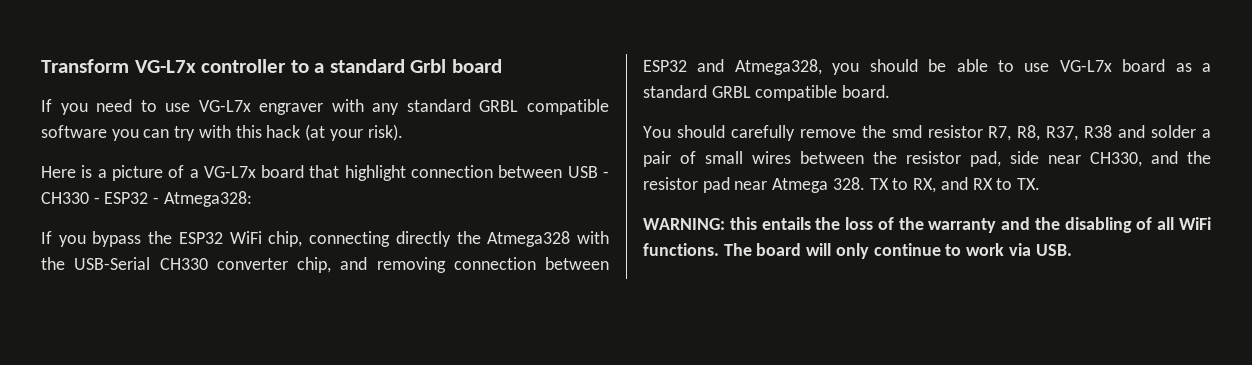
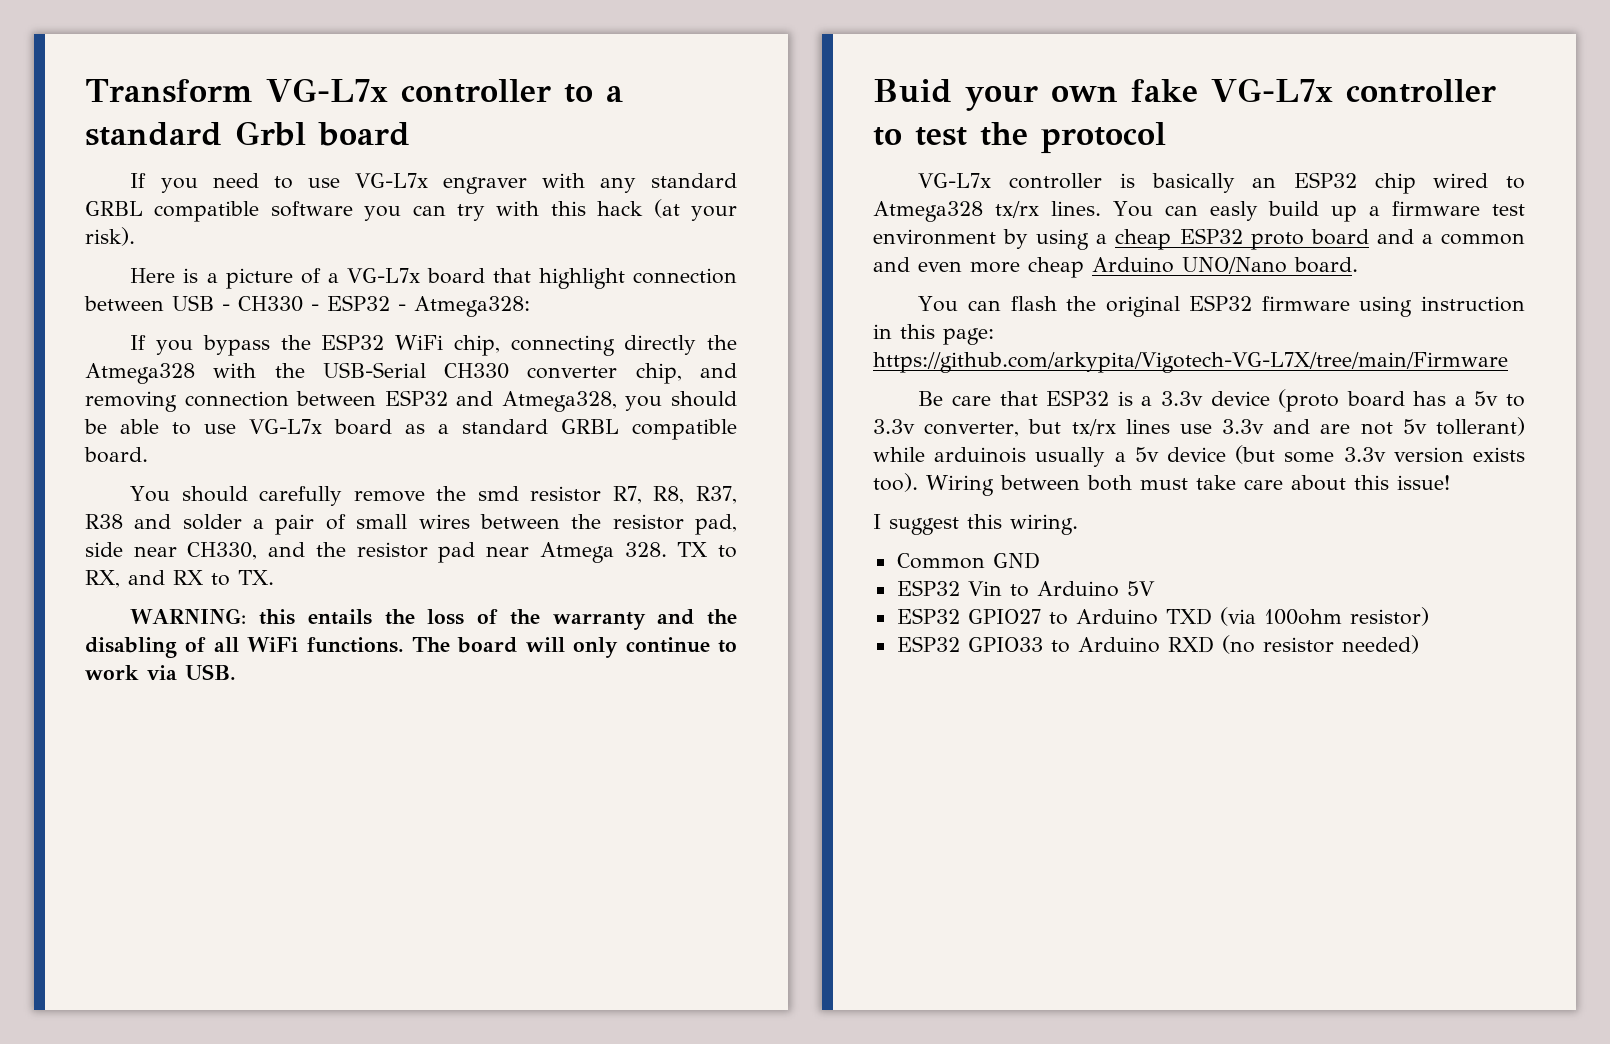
(1072, 250) none -> [873,78,1496,111] [873,122,1166,154] [918,172,1525,194] [873,201,1525,222] [873,228,1525,250] [873,257,1358,278] [918,295,1525,317] [873,324,994,345] [873,352,1508,373] [918,389,1525,412] [873,417,1525,437] [873,445,1525,467] [873,473,1450,496] [873,514,1078,535] [896,552,1040,569] [896,580,1155,597] [896,607,1429,626] [896,635,1419,654] // Buid your own fake VG-L7x controller to test the protocol // VG-L7x controller is basically an ESP32 chip wired to Atmega328 tx/rx lines. You can easly build up a firmware test environment by using a cheap ESP32 proto board and a common and even more cheap Arduino UNO/Nano board. // You can flash the original ESP32 firmware using instruction in this page: https://github.com/arkypita/Vigotech-VG-L7X/tree/main/Firmware // Be care that ESP32 is a 3.3v device (proto board has a 5v to 3.3v converter, but tx/rx lines use 3.3v and are not 5v tollerant) while arduinois usually a 5v device (but some 3.3v version exists too). Wiring between both must take care about this issue! // I suggest this wiring. // Common GND // ESP32 Vin to Arduino 5V // ESP32 GPIO27 to Arduino TXD (via 100ohm resistor) // ESP32 GPIO33 to Arduino RXD (no resistor needed)

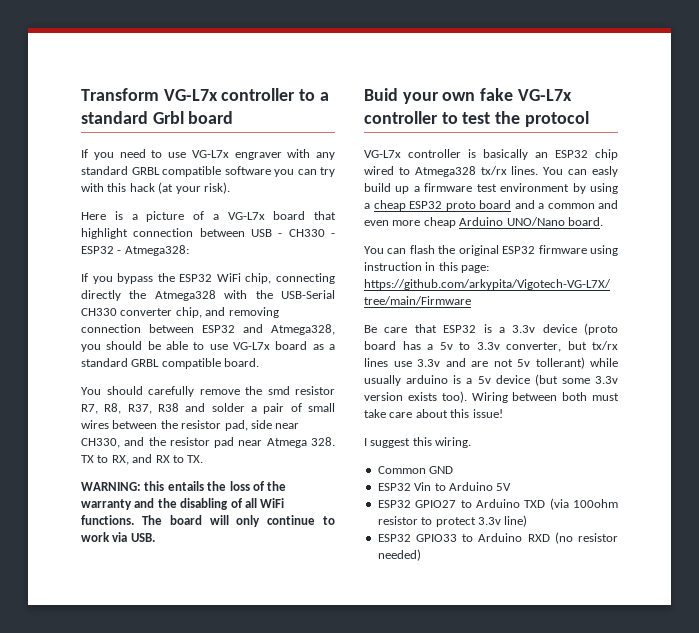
[934,447,1106,467] arduinois usually -> [364,375,462,386] usually arduino is
[1349,607,1429,626] resistor) -> [377,515,528,527] resistor to protect 3.3v line)

